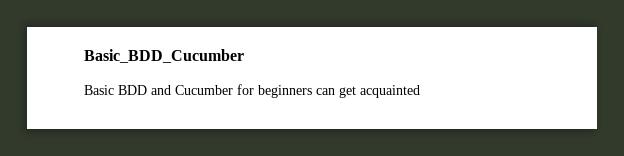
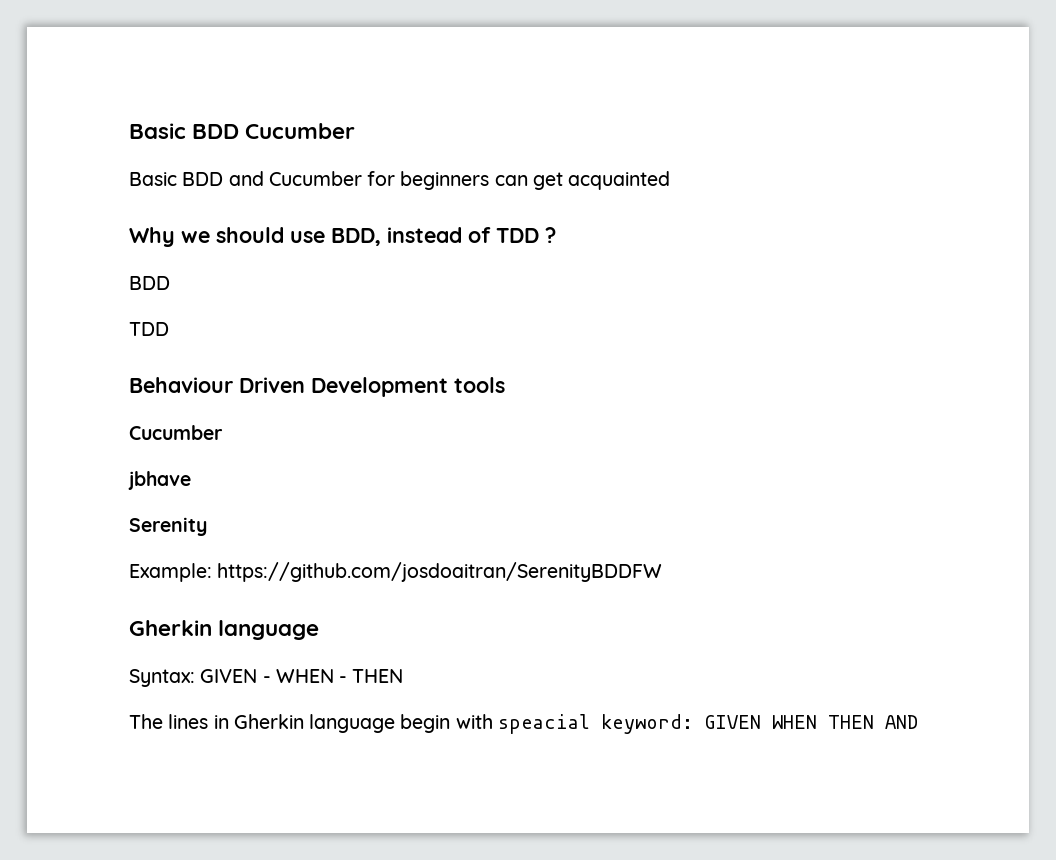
[84,49,244,63] Basic_BDD_Cucumber -> [129,123,356,139] Basic BDD Cucumber
(420, 91) none -> [129,227,556,247] [129,276,170,290] [129,322,169,336] [129,377,505,397] [129,425,223,440] [128,471,191,490] [129,517,207,536] [129,562,663,582] [129,620,320,640] [129,669,404,687] [129,714,918,734] // Why we should use BDD, instead of TDD ? // BDD // TDD // Behaviour Driven Development tools // Cucumber // jbhave // Serenity // Example: https://github.com/josdoaitran/SerenityBDDFW // Gherkin language // Syntax: GIVEN - WHEN - THEN // The lines in Gherkin language begin with speacial keyword: GIVEN WHEN THEN AND

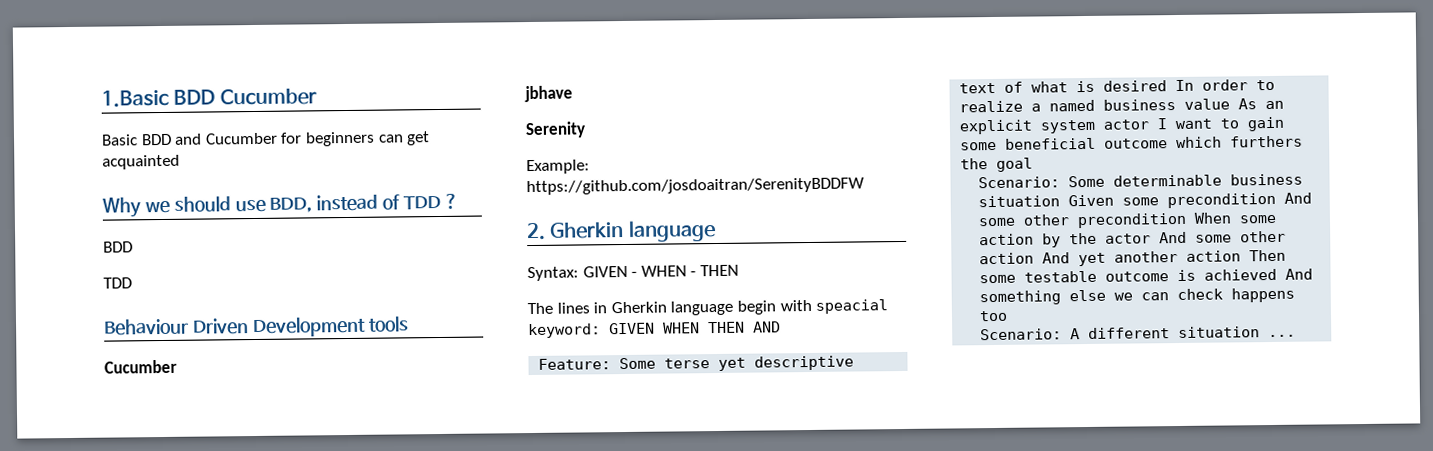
[129,123,186,139] Basic -> [101,89,169,108] 1.Basic
(663, 572) none -> [526,222,546,241] 2.
(918, 722) none -> [538,355,855,371] [959,79,1276,94] [959,98,1285,113] [959,116,1286,135] [960,135,1304,151] [960,157,1034,172] [978,173,1304,189] [978,192,1313,209] [978,212,1278,229] [979,230,1287,248] [979,249,1287,267] [979,268,1314,284] [979,287,1296,306] [979,310,1009,322] [980,326,1297,341] // Feature: Some terse yet descriptive text of what is desired In order to realize a named business value As an explicit system actor I want to gain some beneficial outcome which furthers the goal // Scenario: Some determinable business situation Given some precondition And some other precondition When some action by the actor And some other action And yet another action Then some testable outcome is achieved And something else we can check happens too // Scenario: A different situation ...

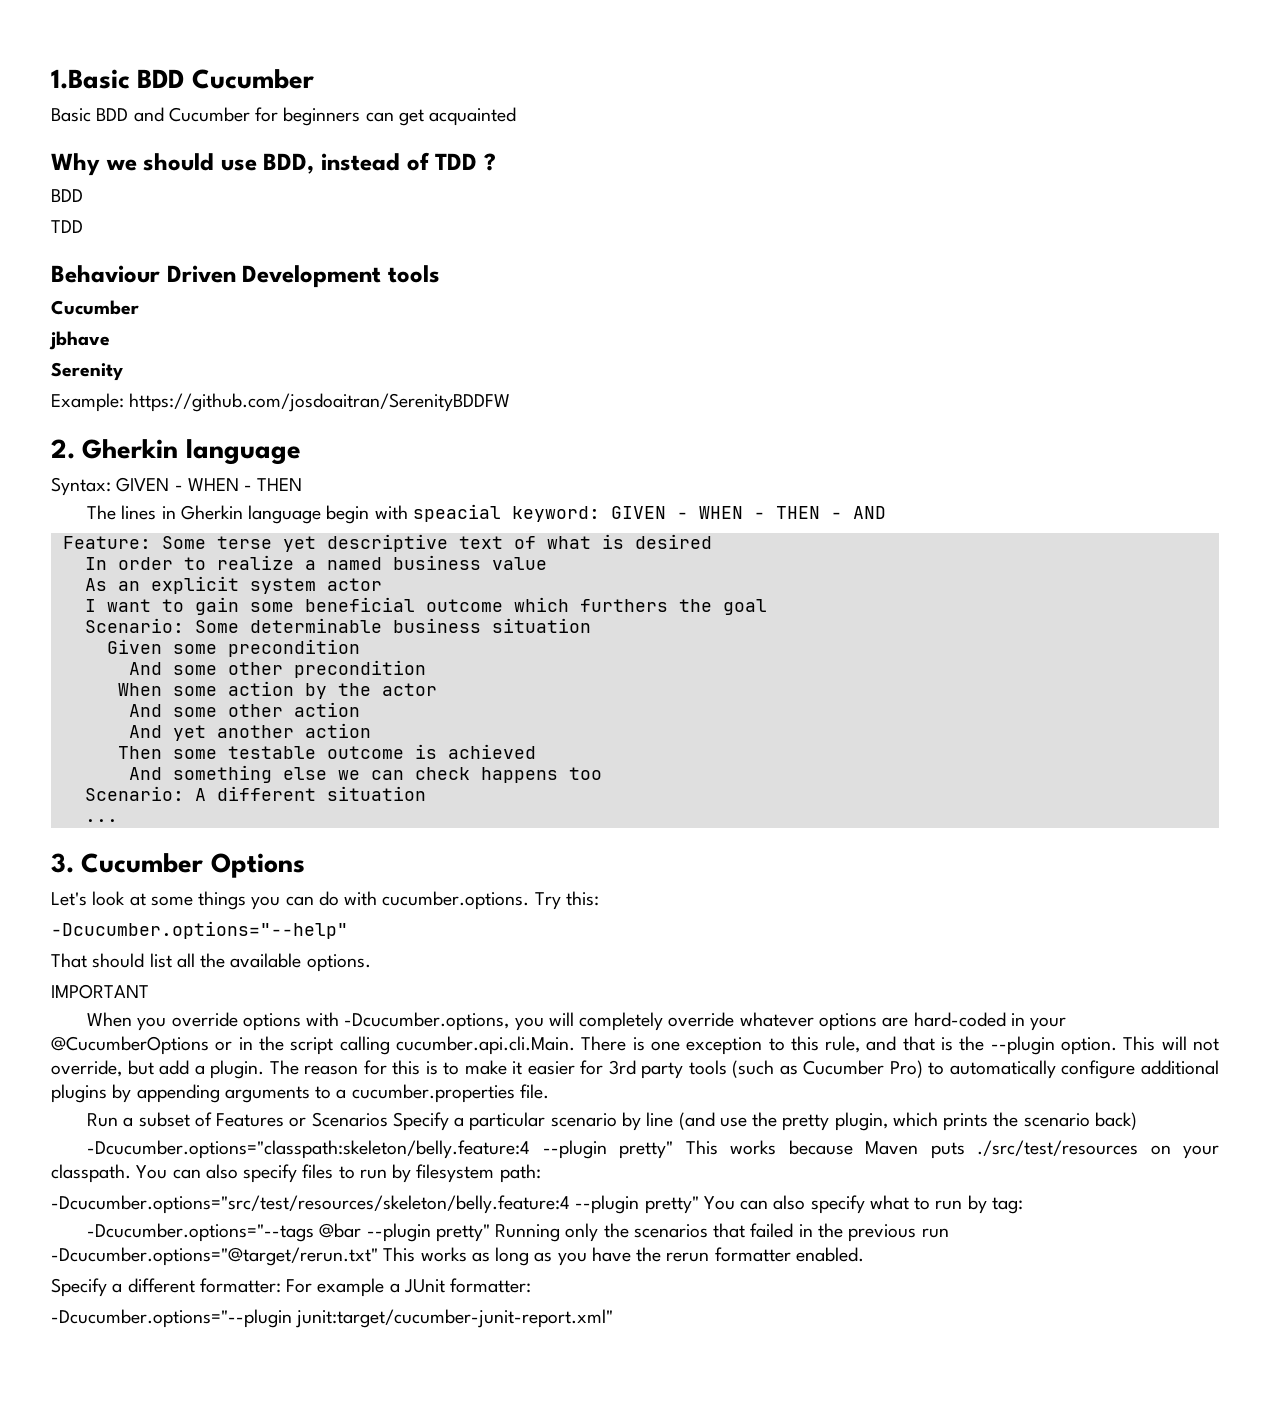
[663,321,745,334] WHEN THEN -> [676,506,842,519] - WHEN - THEN -
(1168, 86) none -> (712, 541) //
(1231, 104) none -> (547, 563) //
(1150, 124) none -> (382, 584) //
(1061, 201) none -> (591, 625) //
(1277, 200) none -> (360, 648) //
(1188, 220) none -> (426, 669) //
(1152, 238) none -> (437, 689) //
(1035, 258) none -> (360, 709) //
(1242, 256) none -> (371, 730) //
(1278, 274) none -> (536, 751) //
(1261, 332) none -> (426, 793) //
(1297, 336) none -> [51,853,305,878] [51,891,599,910] [51,921,348,939] [51,953,371,972] [51,984,149,999] [87,1012,1067,1031] [51,1036,1220,1055] [51,1060,1219,1079] [51,1084,549,1103] [87,1112,1137,1131] [87,1140,1219,1159] [51,1164,541,1183] [51,1195,1023,1214] [87,1223,949,1242] [51,1247,864,1266] [51,1278,532,1297] [51,1309,614,1328] // 3. Cucumber Options // Let's look at some things you can do with cucumber.options. Try this: // -Dcucumber.options="--help" // That should list all the available options. // IMPORTANT // When you override options with -Dcucumber.options, you will completely override whatever options are hard-coded in your @CucumberOptions or in the script calling cucumber.api.cli.Main. There is one exception to this rule, and that is the --plugin option. This will not override, but add a plugin. The reason for this is to make it easier for 3rd party tools (such as Cucumber Pro) to automatically configure additional plugins by appending arguments to a cucumber.properties file. // Run a subset of Features or Scenarios Specify a particular scenario by line (and use the pretty plugin, which prints the scenario back) // -Dcucumber.options="classpath:skeleton/belly.feature:4 --plugin pretty" This works because Maven puts ./src/test/resources on your classpath. You can also specify files to run by filesystem path: // -Dcucumber.options="src/test/resources/skeleton/belly.feature:4 --plugin pretty" You can also specify what to run by tag: // -Dcucumber.options="--tags @bar --plugin pretty" Running only the scenarios that failed in the previous run -Dcucumber.options="@target/rerun.txt" This works as long as you have the rerun formatter enabled. // Specify a different formatter: For example a JUnit formatter: // -Dcucumber.options="--plugin junit:target/cucumber-junit-report.xml"

